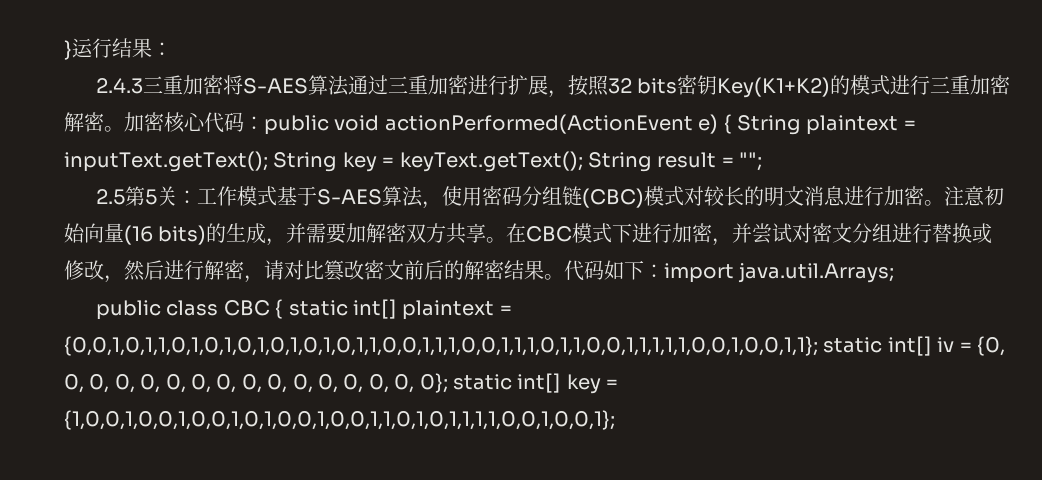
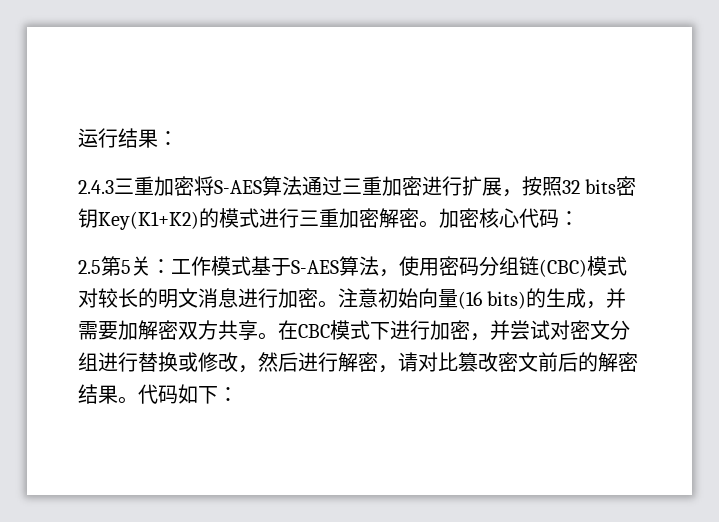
[64,40,72,60] } -> (78, 138) none
[264,114,916,135] [64,151,763,172] public void actionPerformed(ActionEvent e) { String plaintext = inputText.getText(); String key = keyText.getText(); String result = ""; -> (579, 218) none
[664,263,895,283] [95,299,512,320] [64,336,1005,356] [64,373,619,394] [64,410,615,430] import java.util.Arrays; // public class CBC { static int[] plaintext = {0,0,1,0,1,1,0,1,0,1,0,1,0,1,0,1,0,1,1,0,0,1,1,1,0,0,1,1,1,0,1,1,0,0,1,1,1,1,1,0,0,1,0,0,1,1}; static int[] iv = {0, 0, 0, 0, 0, 0, 0, 0, 0, 0, 0, 0, 0, 0, 0, 0}; static int[] key = {1,0,0,1,0,0,1,0,0,1,0,1,0,0,1,0,0,1,1,0,1,0,1,1,1,1,0,0,1,0,0,1}; -> (238, 394) none

